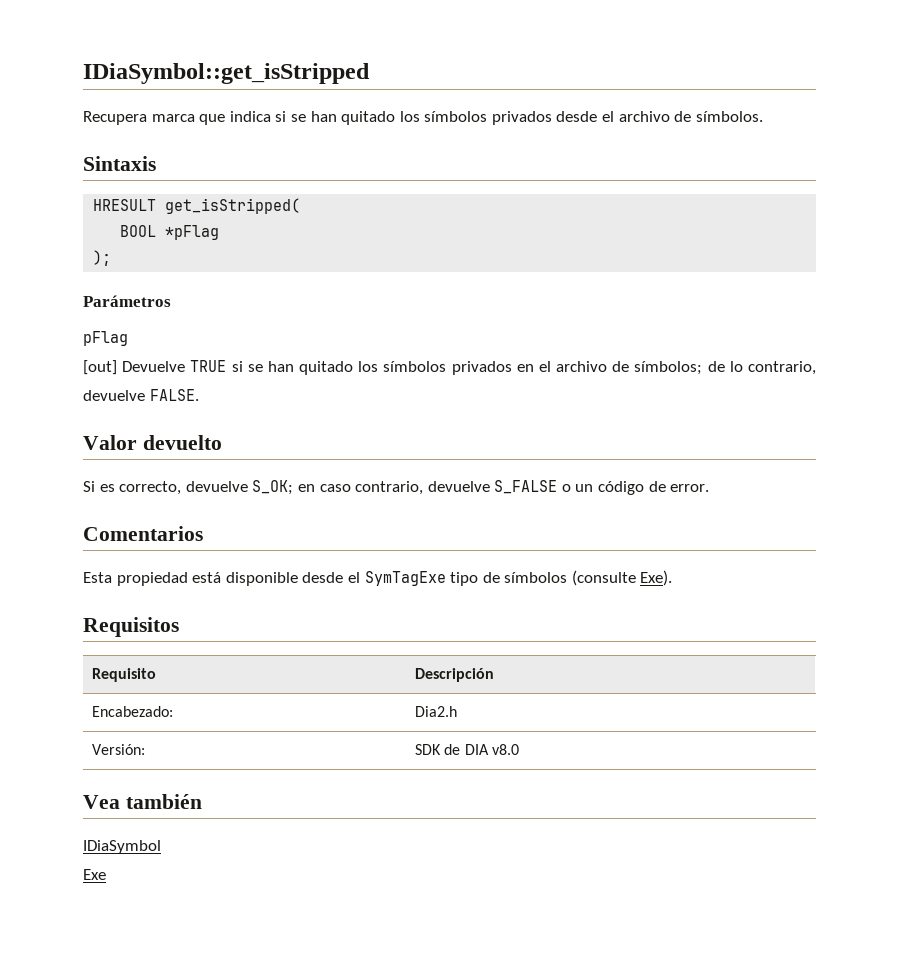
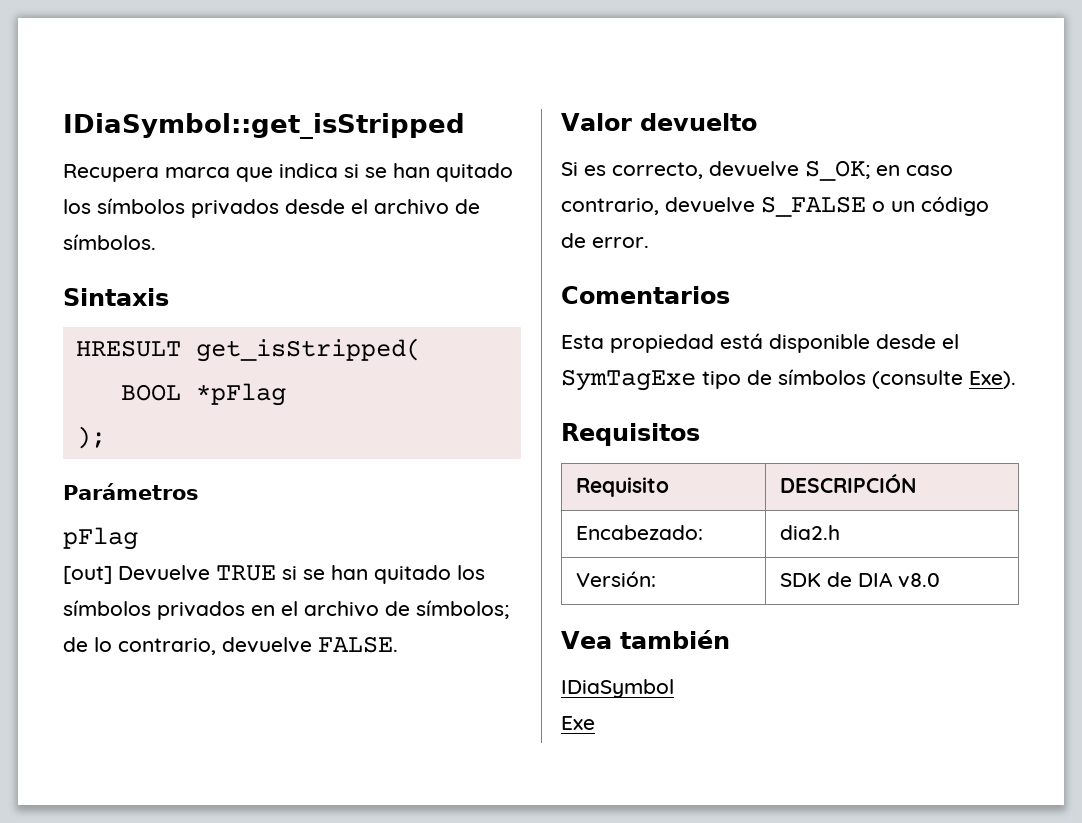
[415,668,495,682] Descripción -> [779,474,916,493] DESCRIPCIÓN
[415,706,458,717] Dia2.h -> [779,525,840,540] dia2.h

